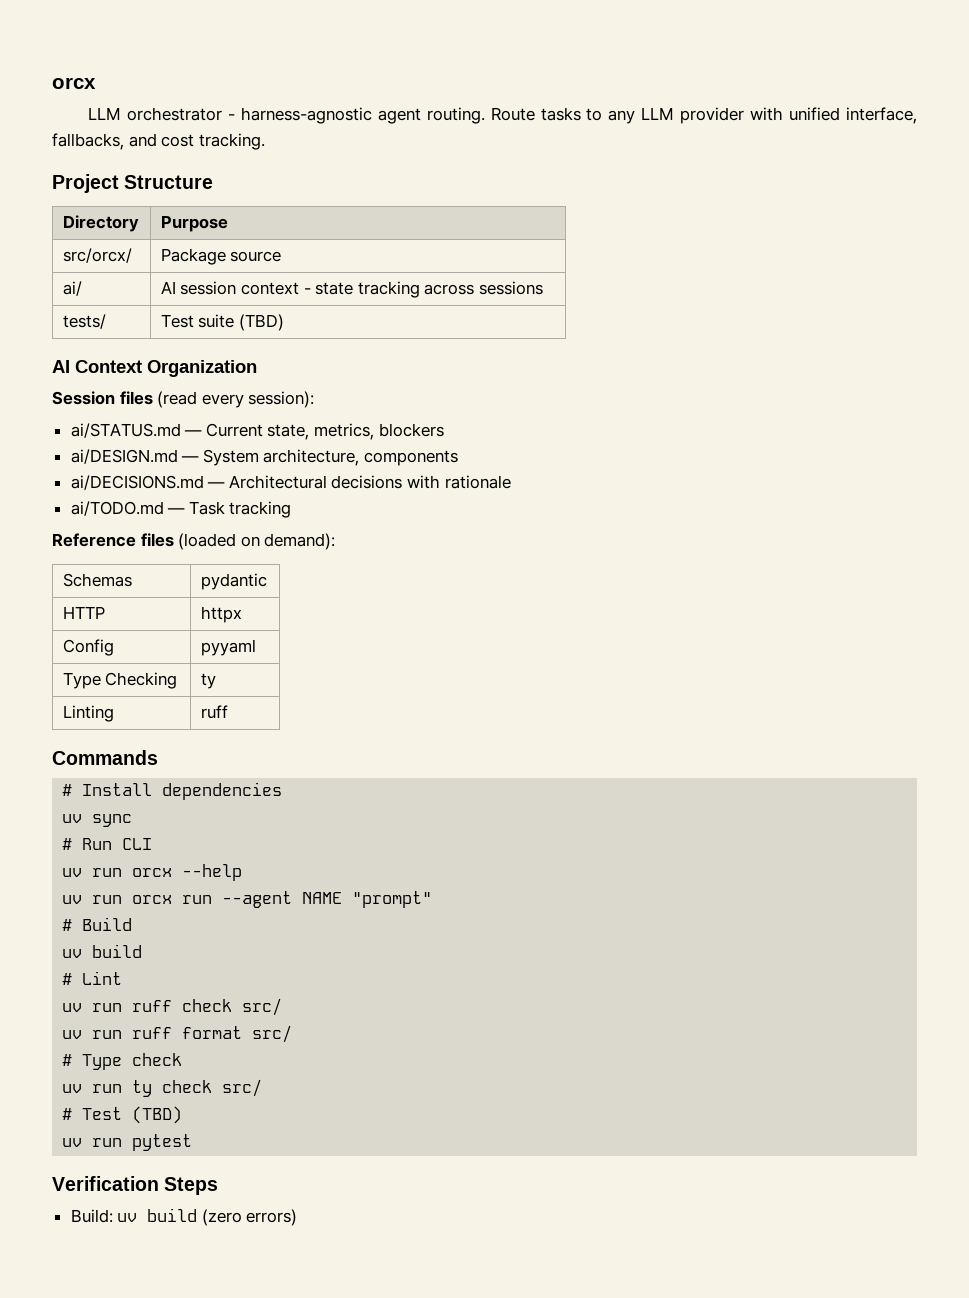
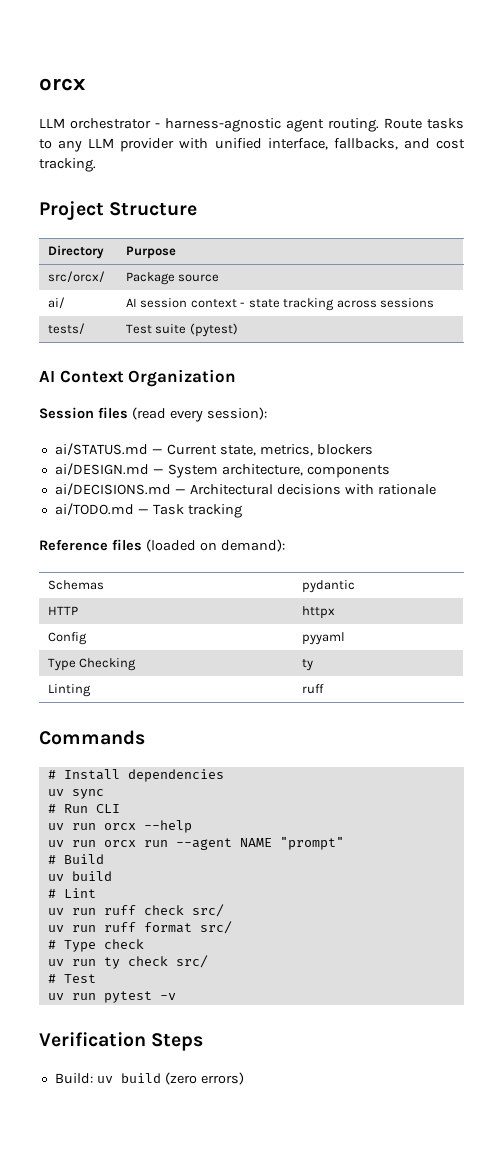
[239,314,285,331] (TBD) -> [189,323,238,337] (pytest)
[132,1106,183,1124] (TBD) -> (96, 978) none
(193, 1142) none -> [159,993,176,1000] -v

